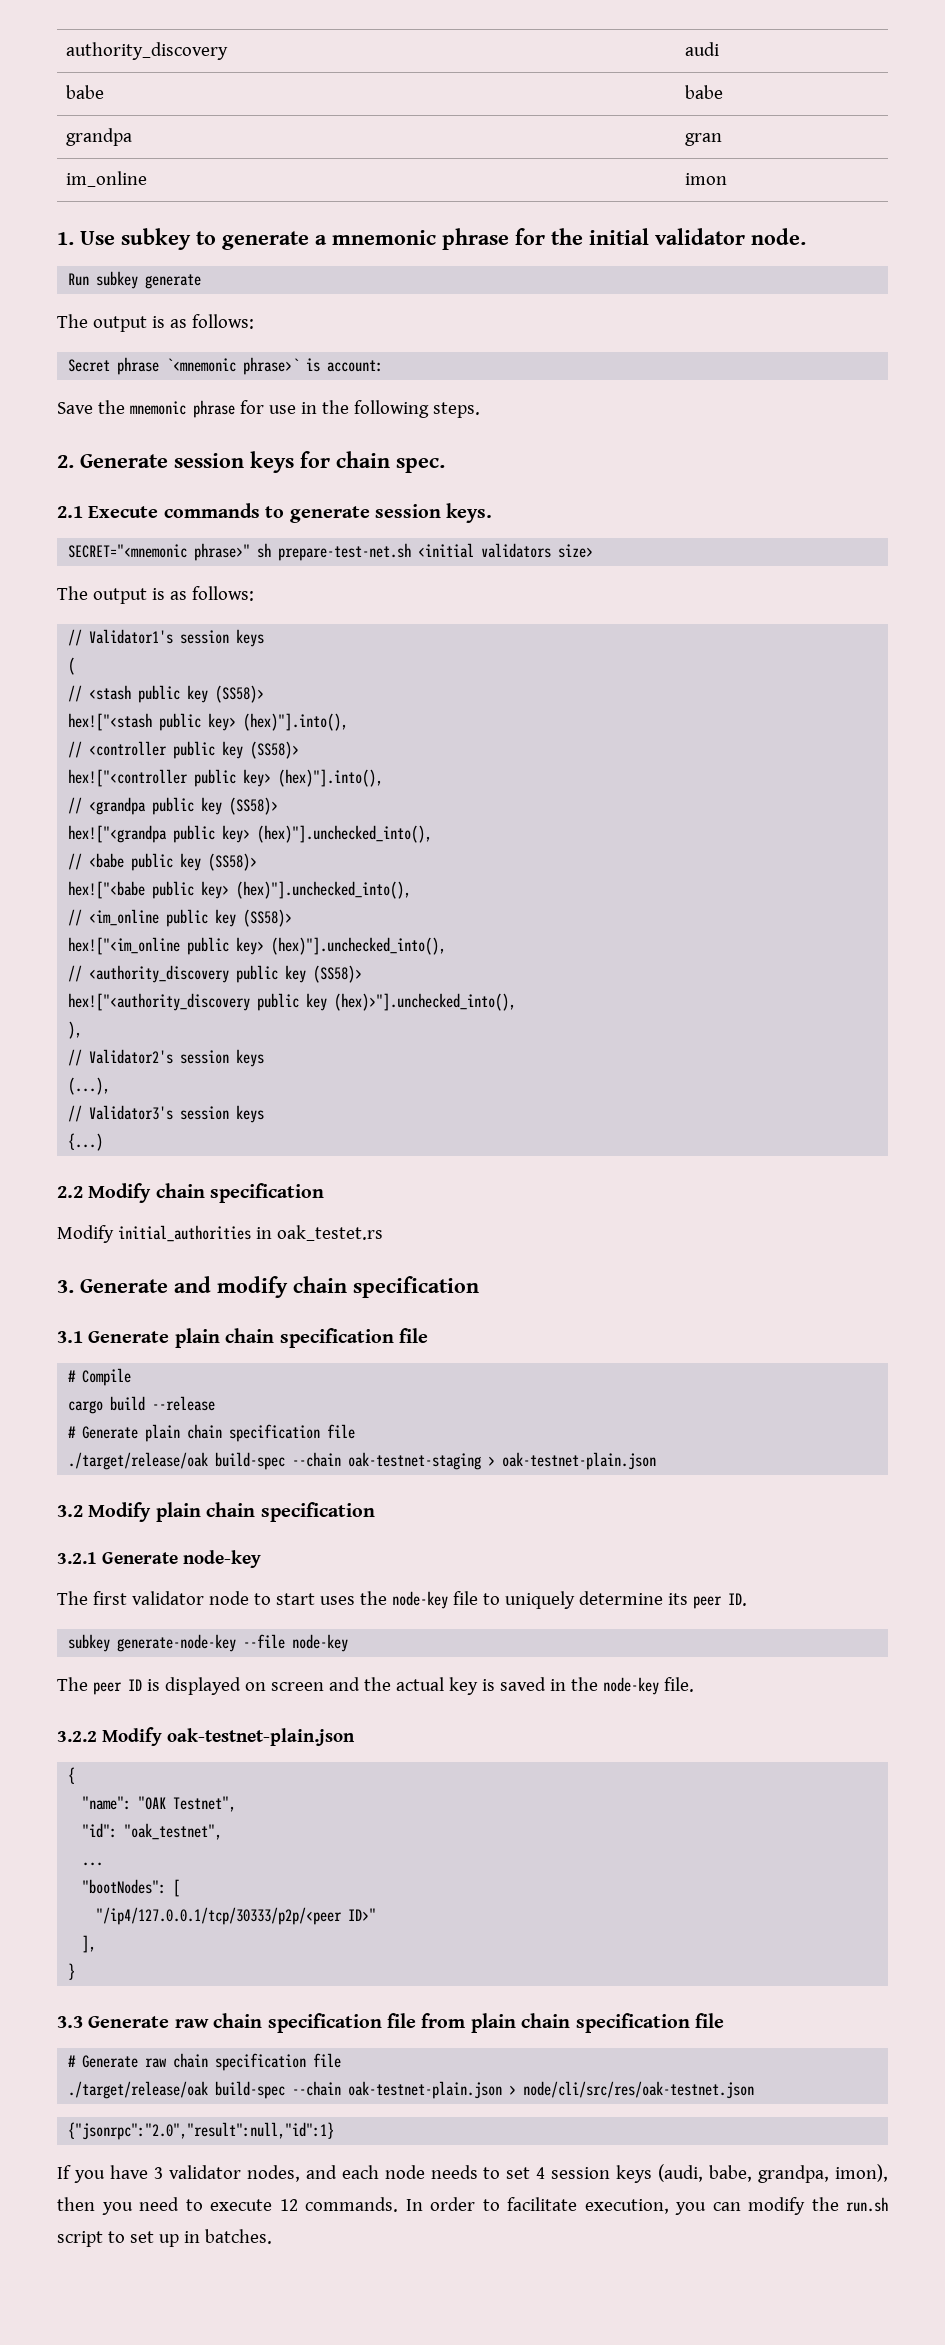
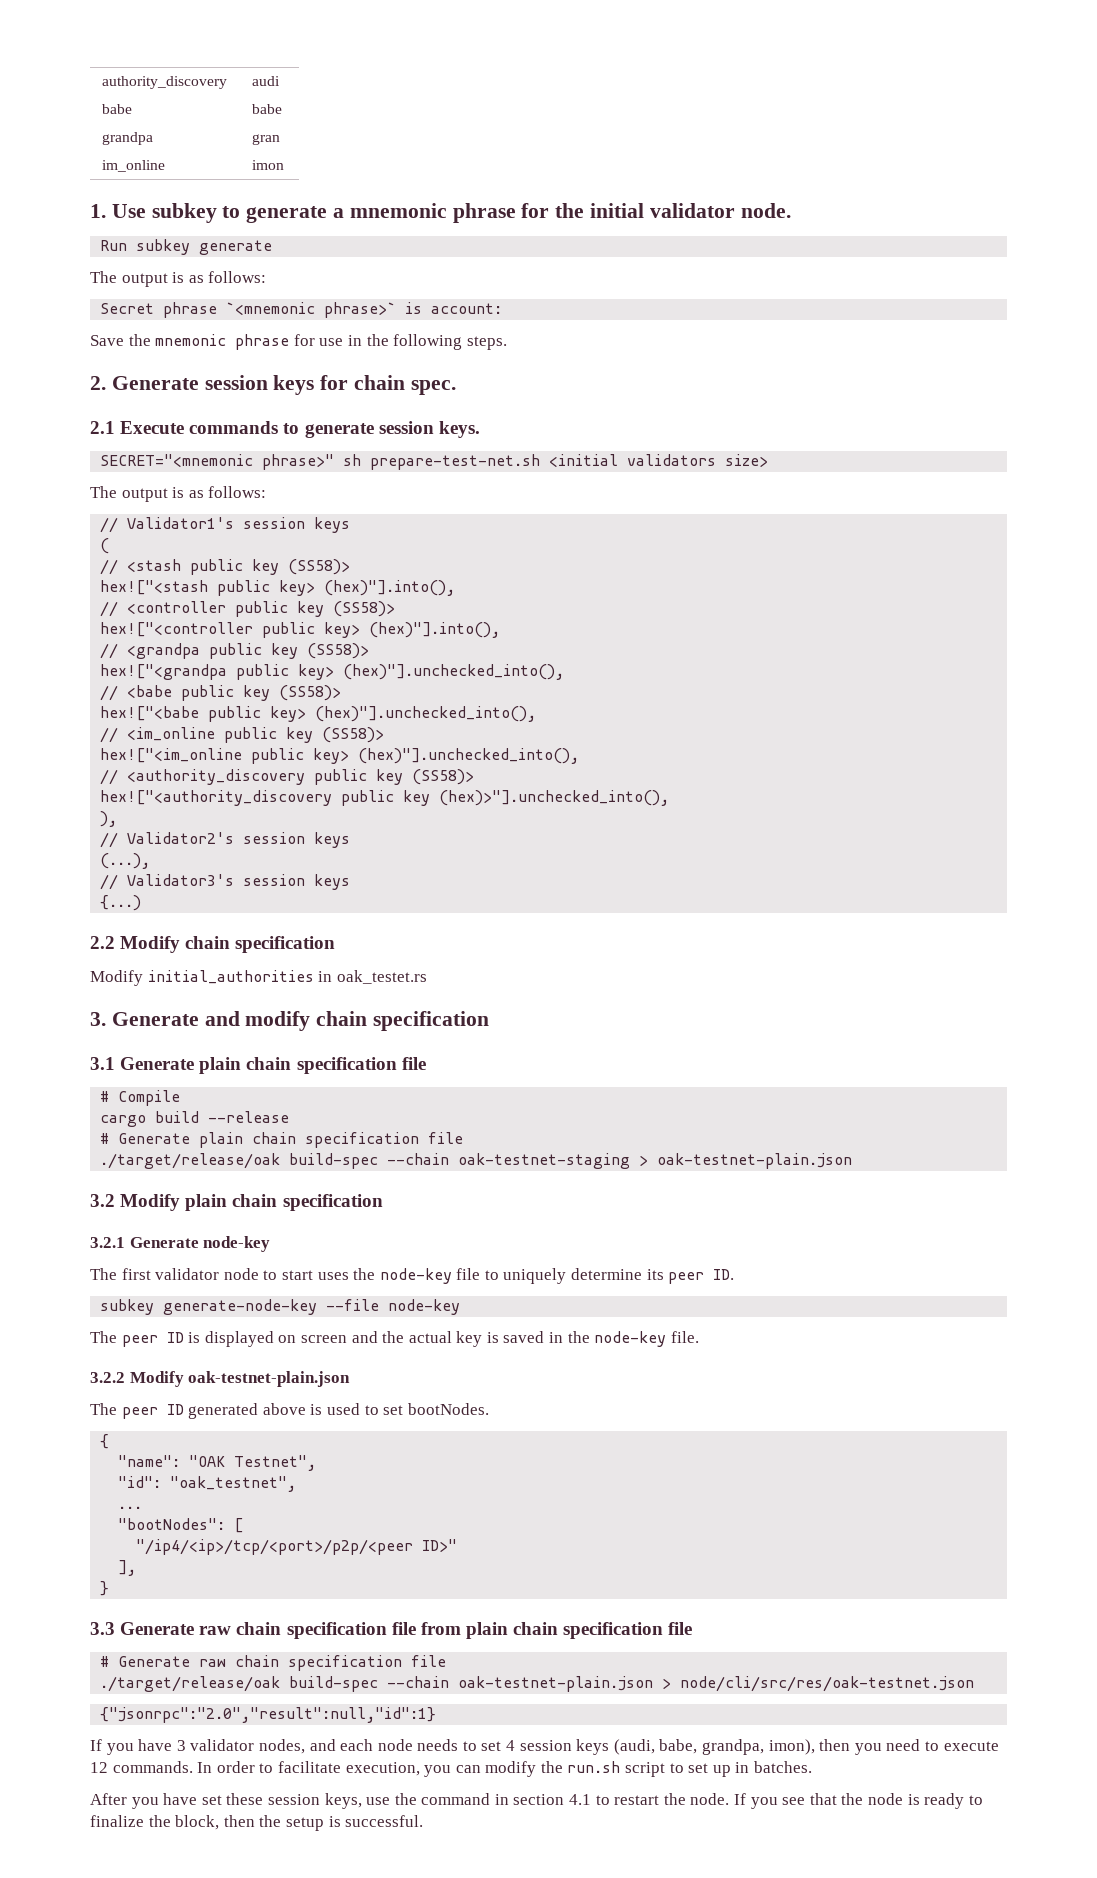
(355, 1737) none -> [90,1403,489,1419] // The peer ID generated above is used to set bootNodes.
[96,1907,343,1925] "/ip4/127.0.0.1/tcp/30333/p2p/<peer -> [136,1539,414,1555] "/ip4/<ip>/tcp/<port>/p2p/<peer
(272, 2236) none -> [90,1793,983,1809] [90,1815,424,1831] // After you have set these session keys, use the command in section 4.1 to restart the node. If you see that the node is ready to finalize the block, then the setup is successful.

